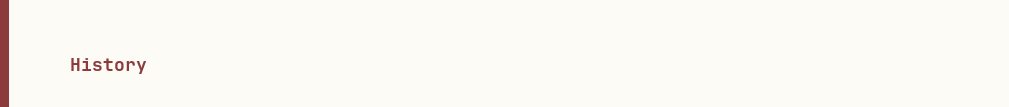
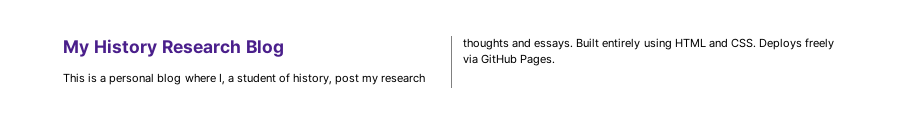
[70,58,147,74] History -> [63,39,284,57] [63,73,426,85] [463,38,835,50] [463,54,556,66] My History Research Blog // This is a personal blog where I, a student of history, post my research thoughts and essays. Built entirely using HTML and CSS. Deploys freely via GitHub Pages.

